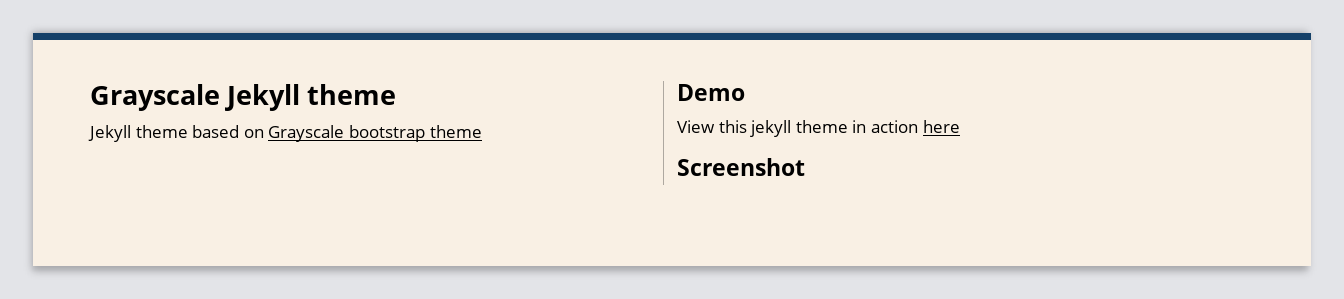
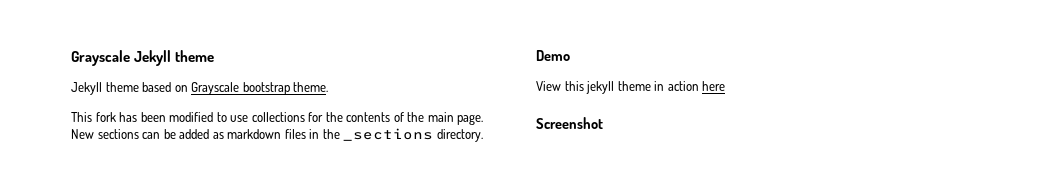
[429,125,482,138] theme -> [293,82,329,92] [71,112,484,125] [71,128,483,142] theme. // This fork has been modified to use collections for the contents of the main page. New sections can be added as markdown files in the _sections directory.

